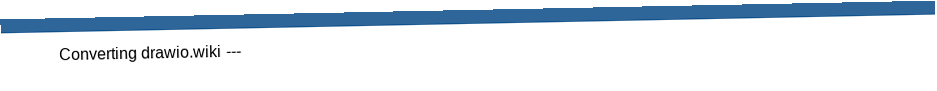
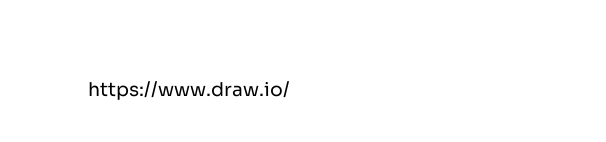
[58,44,242,64] Converting drawio.wiki --- -> [88,81,290,100] https://www.draw.io/

